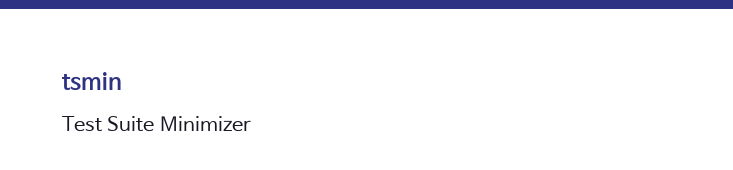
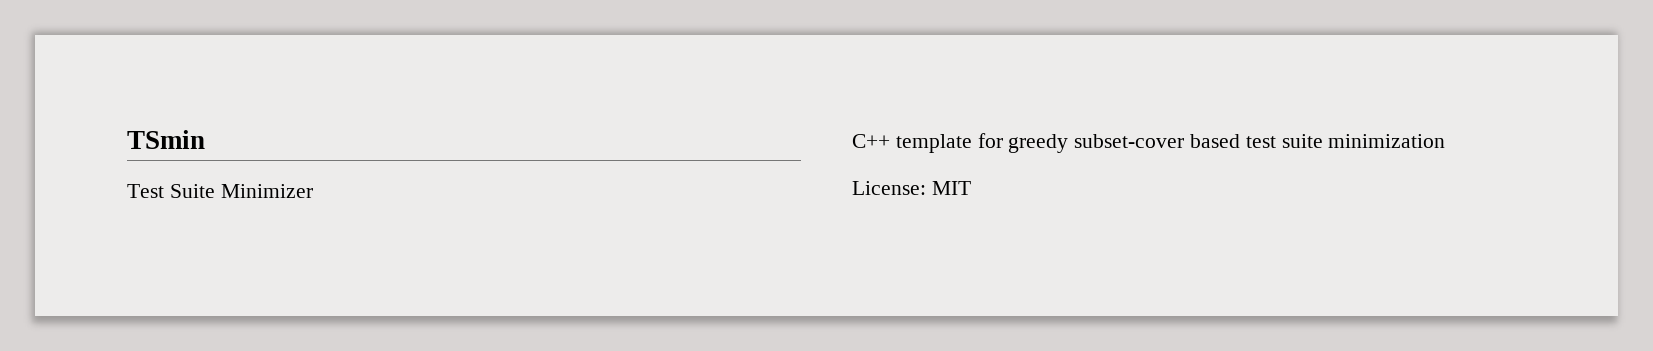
[62,72,122,91] tsmin -> [127,130,205,149] TSmin
(251, 124) none -> [852,133,1446,153] [852,181,971,195] // C++ template for greedy subset-cover based test suite minimization // License: MIT

